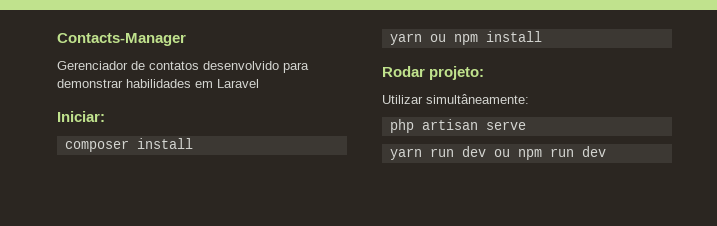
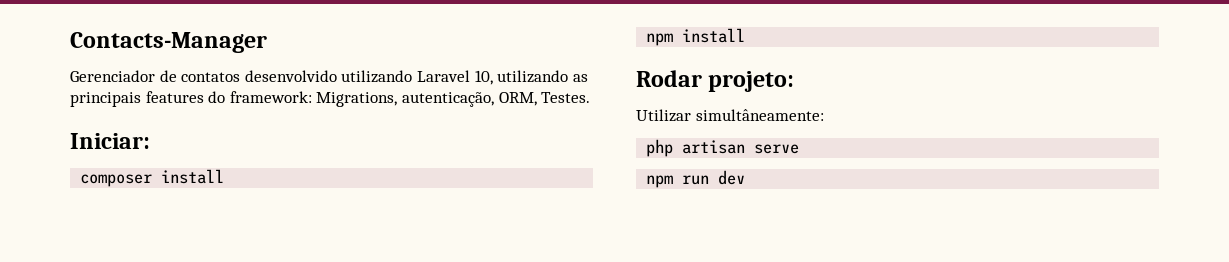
[283,62,309,73] [57,79,259,88] para demonstrar habilidades em Laravel -> [341,70,588,85] [70,91,591,107] utilizando Laravel 10, utilizando as principais features do framework: Migrations, autenticação, ORM, Testes.
[389,33,446,45] yarn ou -> (225, 176) none
[389,146,510,160] yarn run dev ou -> (800, 149) none

